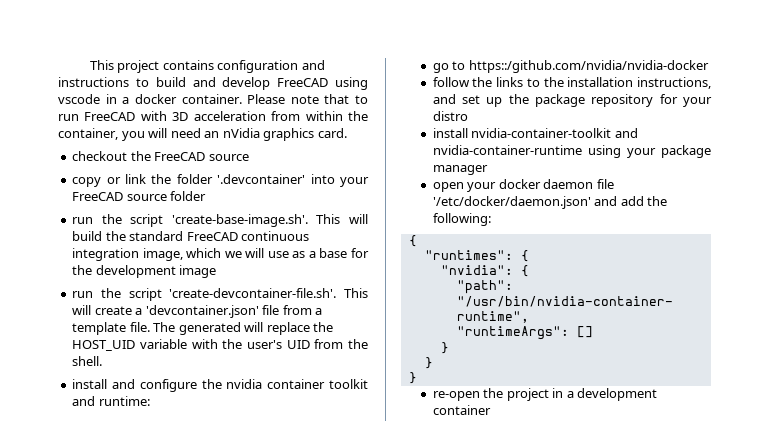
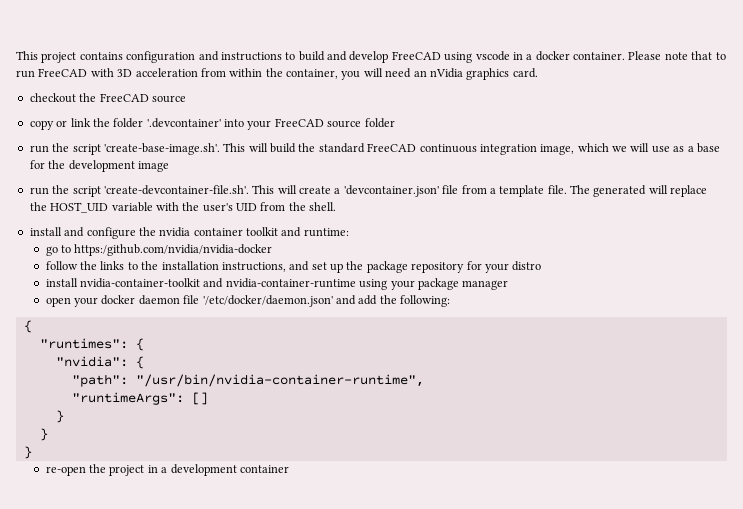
[468,60,709,73] https::/github.com/nvidia/nvidia-docker -> [74,244,273,256] https:/github.com/nvidia/nvidia-docker

